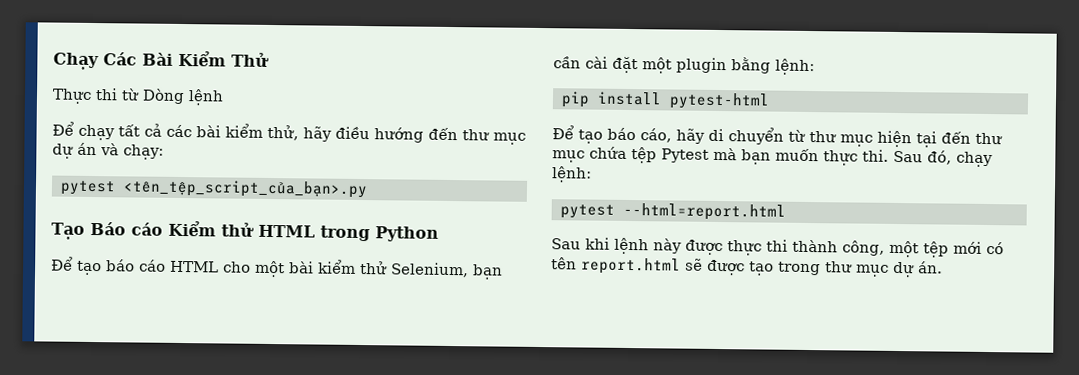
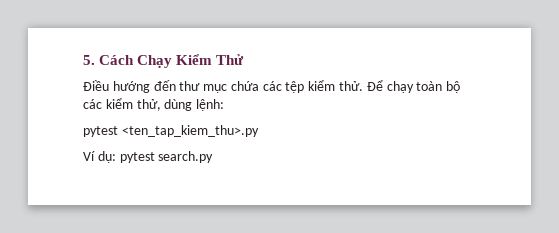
[53,52,173,71] Chạy Các Bài -> [83,55,173,68] 5. Cách Chạy
[52,88,224,106] [52,121,526,145] [52,142,164,160] [59,179,368,199] [51,220,439,242] [51,256,503,280] [553,56,815,76] [560,91,770,110] [552,125,1003,148] [552,146,993,168] [552,166,592,183] [559,202,786,221] [551,237,1004,258] [551,257,943,278] Thực thi từ Dòng lệnh // Để chạy tất cả các bài kiểm thử, hãy điều hướng đến thư mục dự án và chạy: // pytest <tên_tệp_script_của_bạn>.py // Tạo Báo cáo Kiểm thử HTML trong Python // Để tạo báo cáo HTML cho một bài kiểm thử Selenium, bạn cần cài đặt một plugin bằng lệnh: // pip install pytest-html // Để tạo báo cáo, hãy di chuyển từ thư mục hiện tại đến thư mục chứa tệp Pytest mà bạn muốn thực thi. Sau đó, chạy lệnh: // pytest --html=report.html // Sau khi lệnh này được thực thi thành công, một tệp mới có tên report.html sẽ được tạo trong thư mục dự án. -> [83,80,461,93] [83,98,225,111] [83,125,259,137] [83,151,214,163] Điều hướng đến thư mục chứa các tệp kiểm thử. Để chạy toàn bộ các kiểm thử, dùng lệnh: // pytest <ten_tap_kiem_thu>.py // Ví dụ: pytest search.py

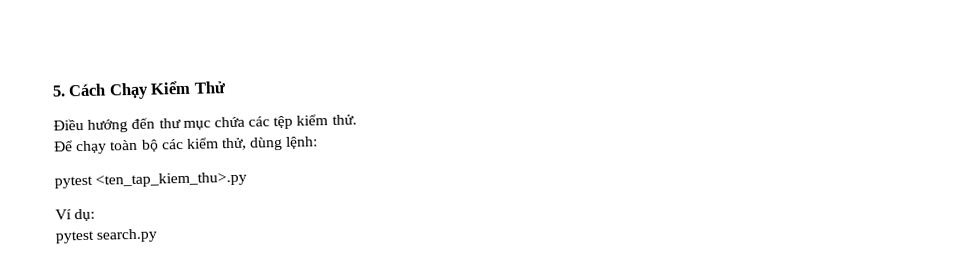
(364, 86) none -> (357, 119) //
(116, 157) none -> (96, 215) //

